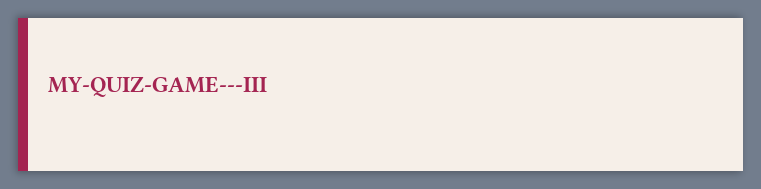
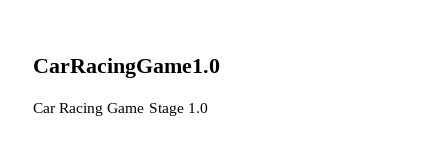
[48,76,267,97] MY-QUIZ-GAME---III -> [33,58,220,78] [33,103,208,116] CarRacingGame1.0 // Car Racing Game Stage 1.0

